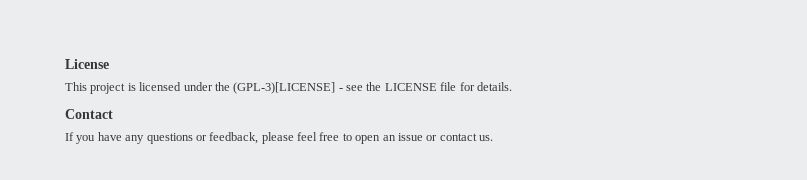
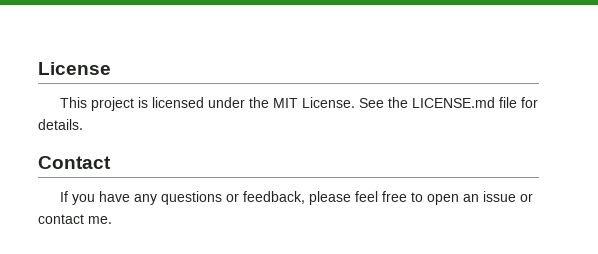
[233,82,437,94] (GPL-3)[LICENSE] - see the LICENSE -> [272,97,495,108] MIT License. See the LICENSE.md
[479,135,493,141] us. -> [88,216,112,224] me.

